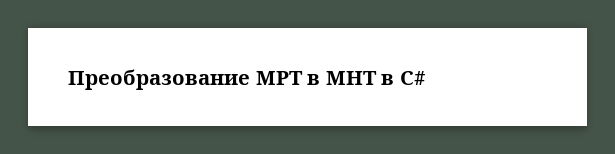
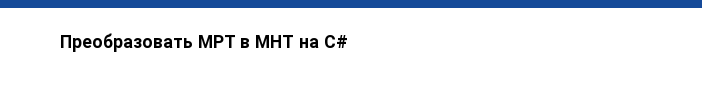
[68,69,250,90] Преобразование -> [60,33,193,52] Преобразовать
[381,74,395,85] в -> [298,38,319,48] на

